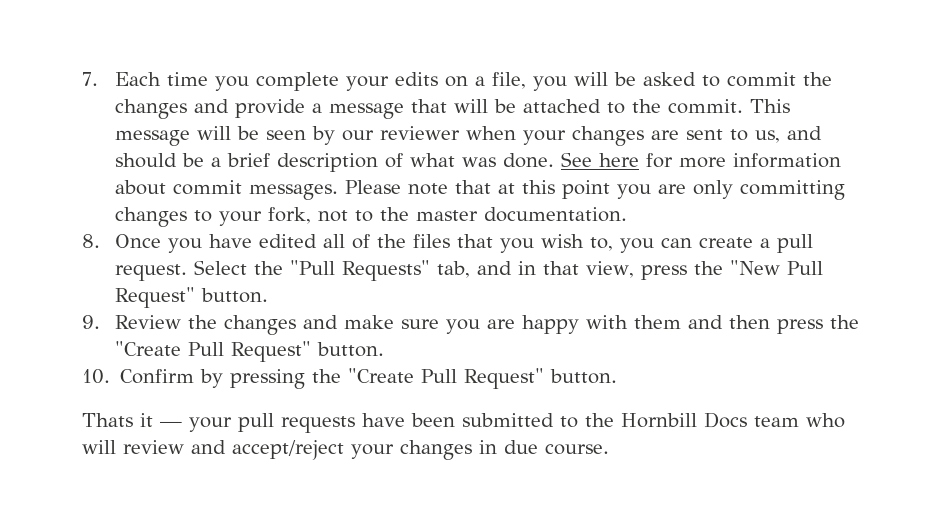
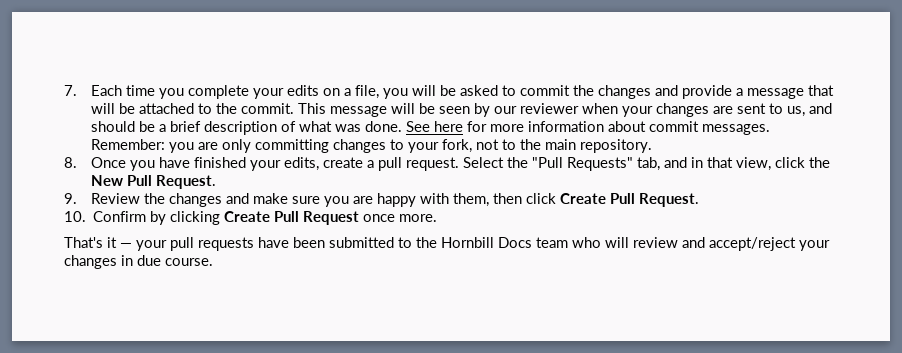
[345,180,611,199] Please note that at this point -> [90,139,165,150] Remember:
[416,207,628,222] master documentation. -> [544,139,652,153] main repository.
[259,234,693,253] edited all of the files that you wish to, you can -> [193,157,319,171] finished your edits,
[641,260,824,280] [115,287,269,308] press the "New Pull Request" button. -> [774,157,830,168] [90,175,216,189] click the New Pull Request.
[634,315,860,334] [115,341,385,362] [82,368,618,389] [82,413,133,427] them and then press the "Create Pull Request" button. // 10. Confirm by pressing the "Create Pull Request" button. // Thats -> [452,193,699,207] [64,211,438,225] [64,237,103,248] them, then click Create Pull Request. // 10. Confirm by clicking Create Pull Request once more. // That's

